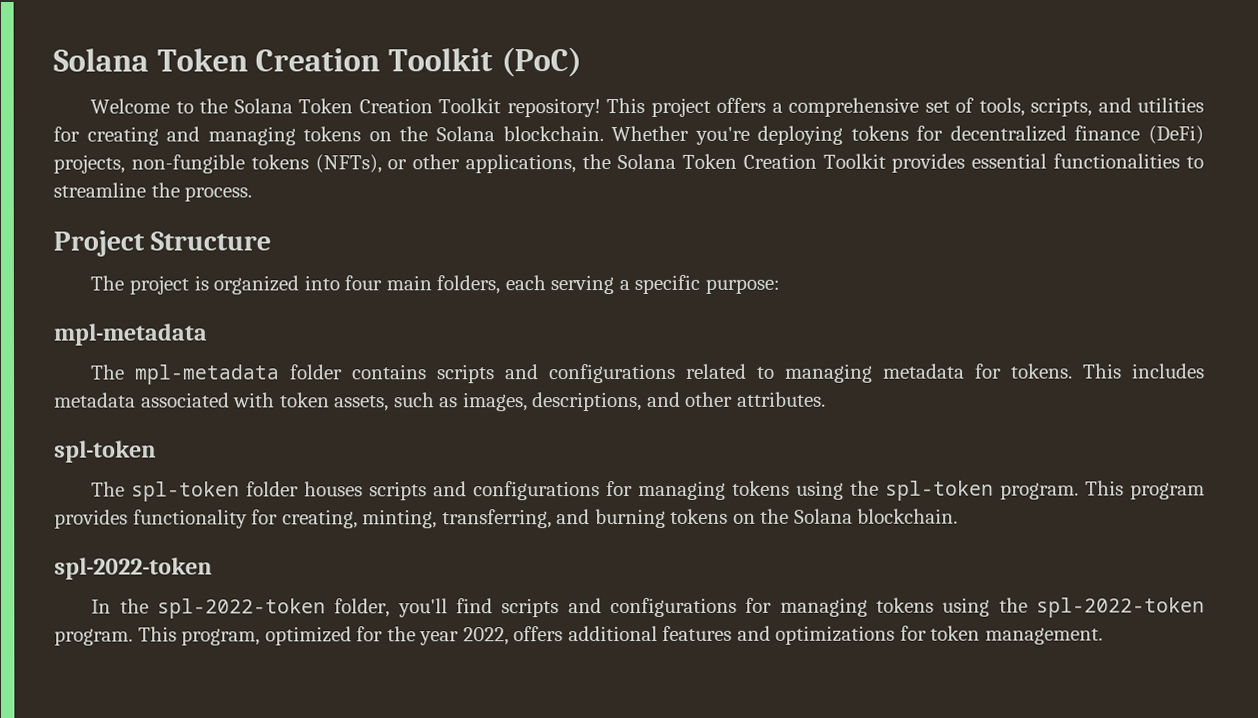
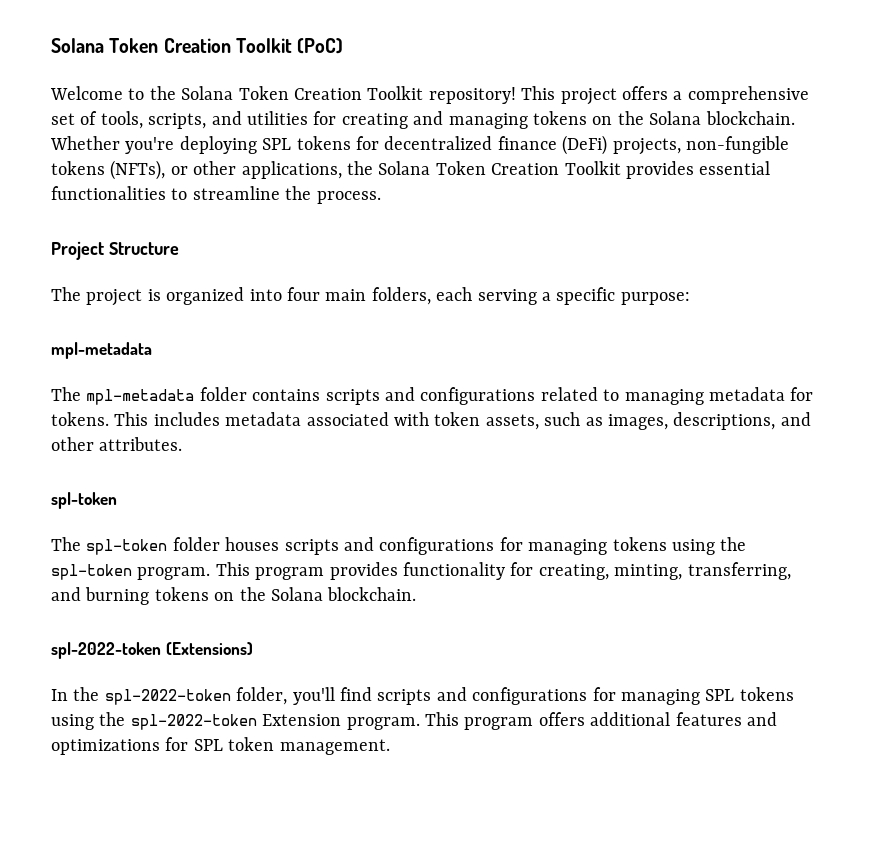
(844, 135) none -> [262,138,292,150] SPL
(213, 568) none -> [165,642,253,655] (Extensions)
(868, 607) none -> [705,689,735,701] SPL
[54,626,509,646] program. This program, optimized for the year 2022, -> [262,712,534,730] Extension program. This program
(927, 633) none -> [193,739,223,751] SPL

